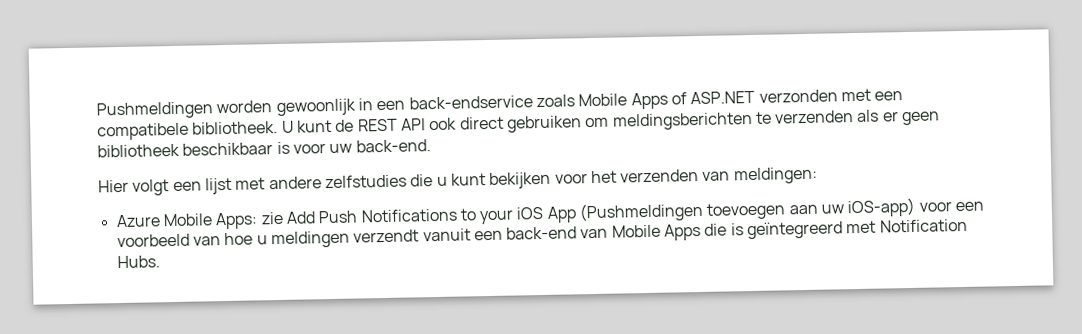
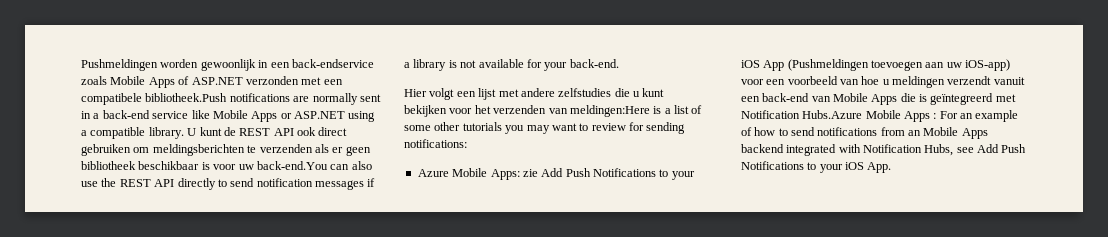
[192,120,279,135] bibliotheek. -> [145,93,381,105] [81,110,376,122] [81,127,184,139] bibliotheek.Push notifications are normally sent in a back-end service like Mobile Apps or ASP.NET using a compatible library.
(353, 148) none -> [256,161,372,170] [81,178,376,190] [404,59,568,71] back-end.You can also use the REST API directly to send notification messages if a library is not available for your
[733,166,818,185] meldingen: -> [569,105,703,117] [404,122,686,134] [404,139,467,148] meldingen:Here is a list of some other tutorials you may want to review for sending notifications:
[116,255,160,269] Hubs. -> [802,110,1019,122] [740,127,988,139] [740,144,1027,156] [740,161,892,173] Hubs.Azure Mobile Apps : For an example of how to send notifications from an Mobile Apps backend integrated with Notification Hubs, see Add Push Notifications to your iOS App.

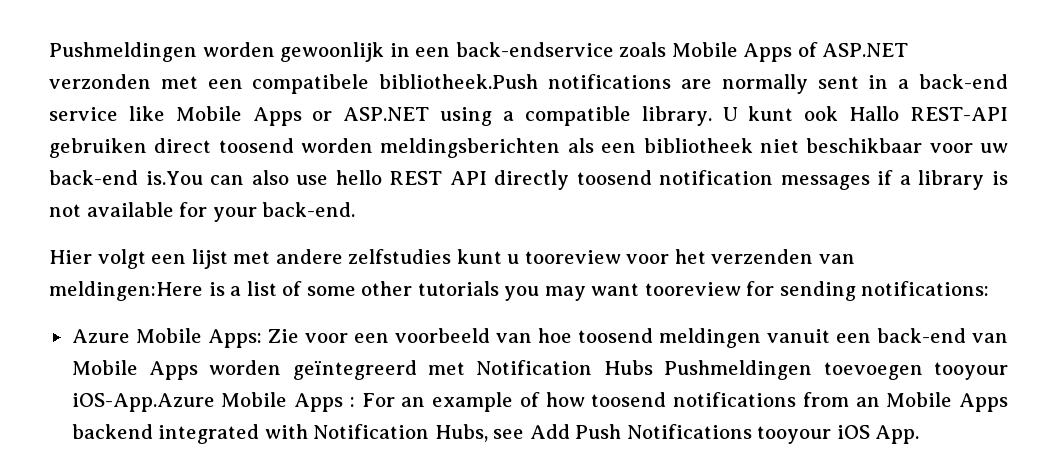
[223,127,348,136] [81,144,371,156] [81,161,328,170] de REST API ook direct gebruiken om meldingsberichten te verzenden als er geen bibliotheek beschikbaar is voor uw back-end.You -> [804,106,1009,121] [49,138,1009,158] [49,170,203,185] ook Hallo REST-API gebruiken direct toosend worden meldingsberichten als een bibliotheek niet beschikbaar voor uw back-end is.You
[101,178,117,187] the -> [335,170,382,185] hello
[217,178,255,187] to send -> [576,170,652,185] toosend
[614,88,665,97] [404,105,447,117] die u kunt bekijken -> [456,249,621,264] kunt u tooreview
[579,123,626,131] to review -> [644,282,741,296] tooreview
[522,168,695,180] [740,59,1010,71] zie Add Push Notifications to your iOS App (Pushmeldingen toevoegen aan uw iOS-app) -> [267,329,299,343] Zie
[882,76,992,88] u meldingen verzendt -> [577,328,761,348] toosend meldingen
[900,93,927,102] die is -> [209,360,282,375] worden
[802,110,863,119] Hubs.Azure -> [603,360,1008,380] [71,393,215,412] Hubs Pushmeldingen toevoegen tooyour iOS-App.Azure
[778,127,815,136] to send -> [591,392,667,407] toosend
[807,162,843,173] to your -> [757,426,832,444] tooyour

